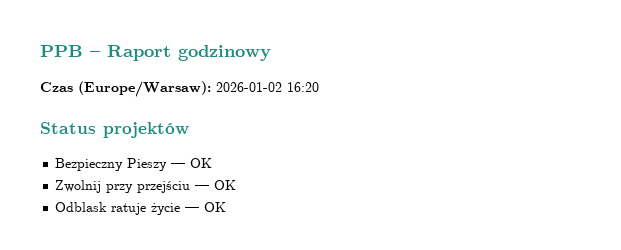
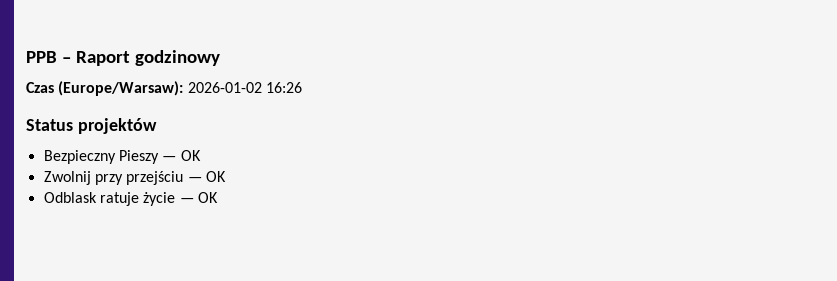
[287,82,319,92] 16:20 -> [265,82,302,93] 16:26

